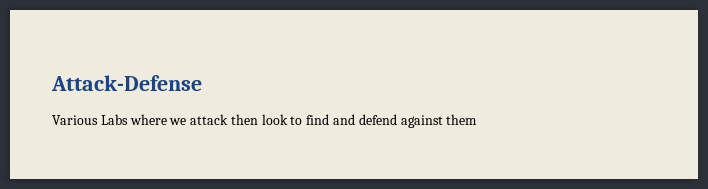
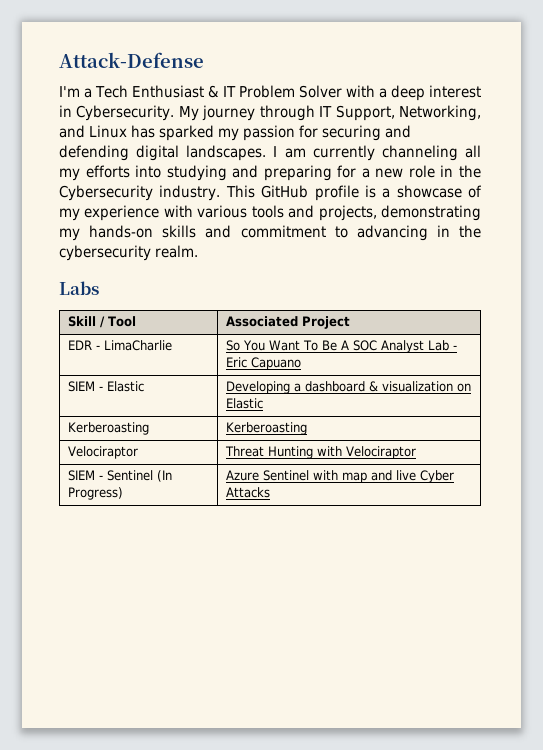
[52,114,478,128] Various Labs where we attack then look to find and defend against them -> [59,85,481,101] [59,105,481,121] [59,125,411,141] [59,145,481,161] [59,165,482,181] [59,185,482,201] [59,205,481,221] [59,225,481,241] [59,245,198,261] [59,281,99,295] [67,316,136,328] [225,316,350,329] [67,340,172,351] [225,340,457,353] [225,357,301,370] [67,381,144,392] [225,381,471,394] [225,398,263,409] [67,422,149,435] [225,422,307,435] [67,446,138,459] [224,446,416,459] [67,470,172,482] [67,487,123,500] [225,470,454,483] [225,487,270,498] I'm a Tech Enthusiast & IT Problem Solver with a deep interest in Cybersecurity. My journey through IT Support, Networking, and Linux has sparked my passion for securing and defending digital landscapes. I am currently channeling all my efforts into studying and preparing for a new role in the Cybersecurity industry. This GitHub profile is a showcase of my experience with various tools and projects, demonstrating my hands-on skills and commitment to advancing in the cybersecurity realm. // Labs // Skill / Tool | Associated Project // EDR - LimaCharlie | So You Want To Be A SOC Analyst Lab - Eric Capuano // SIEM - Elastic | Developing a dashboard & visualization on Elastic // Kerberoasting | Kerberoasting // Velociraptor | Threat Hunting with Velociraptor // SIEM - Sentinel (In Progress) | Azure Sentinel with map and live Cyber Attacks

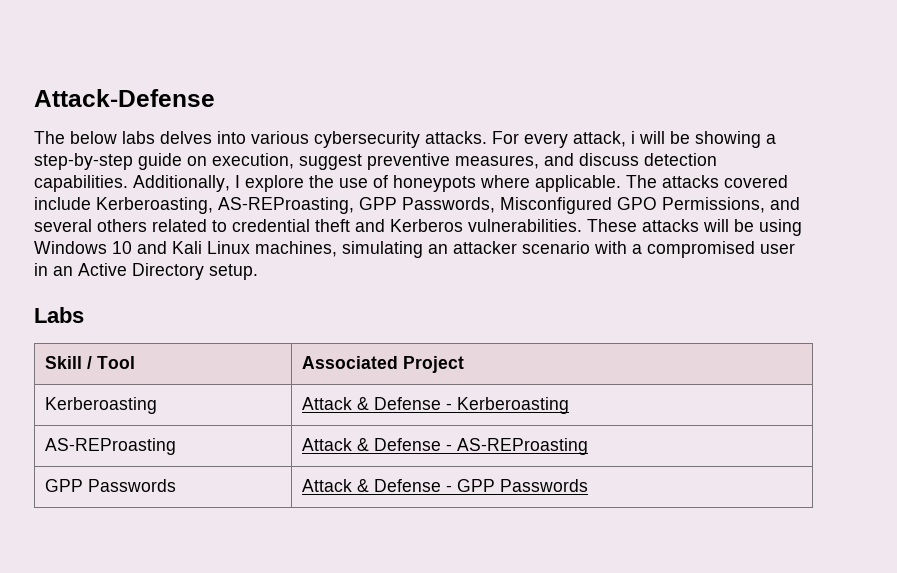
[59,85,481,101] [59,105,481,121] [59,125,411,141] [59,145,481,161] [59,165,482,181] [59,185,482,201] [59,205,481,221] [59,225,481,241] [59,245,198,261] I'm a Tech Enthusiast & IT Problem Solver with a deep interest in Cybersecurity. My journey through IT Support, Networking, and Linux has sparked my passion for securing and defending digital landscapes. I am currently channeling all my efforts into studying and preparing for a new role in the Cybersecurity industry. This GitHub profile is a showcase of my experience with various tools and projects, demonstrating my hands-on skills and commitment to advancing in the cybersecurity realm. -> [34,131,776,148] [34,153,717,170] [34,175,788,192] [34,197,800,214] [34,219,802,236] [34,241,795,258] [34,263,258,280] The below labs delves into various cybersecurity attacks. For every attack, i will be showing a step-by-step guide on execution, suggest preventive measures, and discuss detection capabilities. Additionally, I explore the use of honeypots where applicable. The attacks covered include Kerberoasting, AS-REProasting, GPP Passwords, Misconfigured GPO Permissions, and several others related to credential theft and Kerberos vulnerabilities. These attacks will be using Windows 10 and Kali Linux machines, simulating an attacker scenario with a compromised user in an Active Directory setup.
[67,340,172,351] [225,340,457,353] [225,357,301,370] [67,381,144,392] [225,381,471,394] [225,398,263,409] [67,422,149,435] [225,422,307,435] [67,446,138,459] [224,446,416,459] [67,470,172,482] [67,487,123,500] [225,470,454,483] [225,487,270,498] EDR - LimaCharlie | So You Want To Be A SOC Analyst Lab - Eric Capuano // SIEM - Elastic | Developing a dashboard & visualization on Elastic // Kerberoasting | Kerberoasting // Velociraptor | Threat Hunting with Velociraptor // SIEM - Sentinel (In Progress) | Azure Sentinel with map and live Cyber Attacks -> [45,397,158,414] [302,397,570,414] [45,438,177,455] [302,438,589,455] [45,479,177,492] [302,479,589,492] Kerberoasting | Attack & Defense - Kerberoasting // AS-REProasting | Attack & Defense - AS-REProasting // GPP Passwords | Attack & Defense - GPP Passwords

